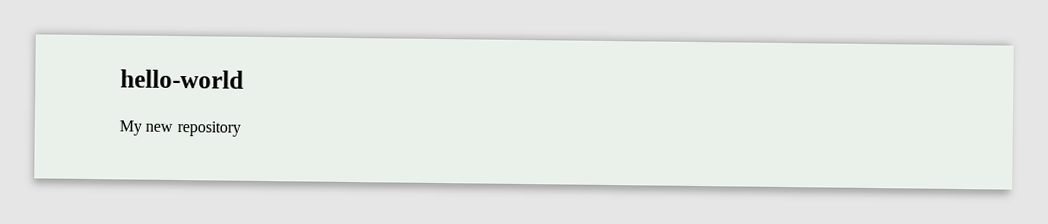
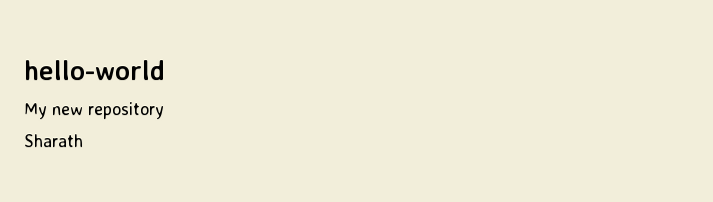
(241, 129) none -> [24,134,84,148] // Sharath

